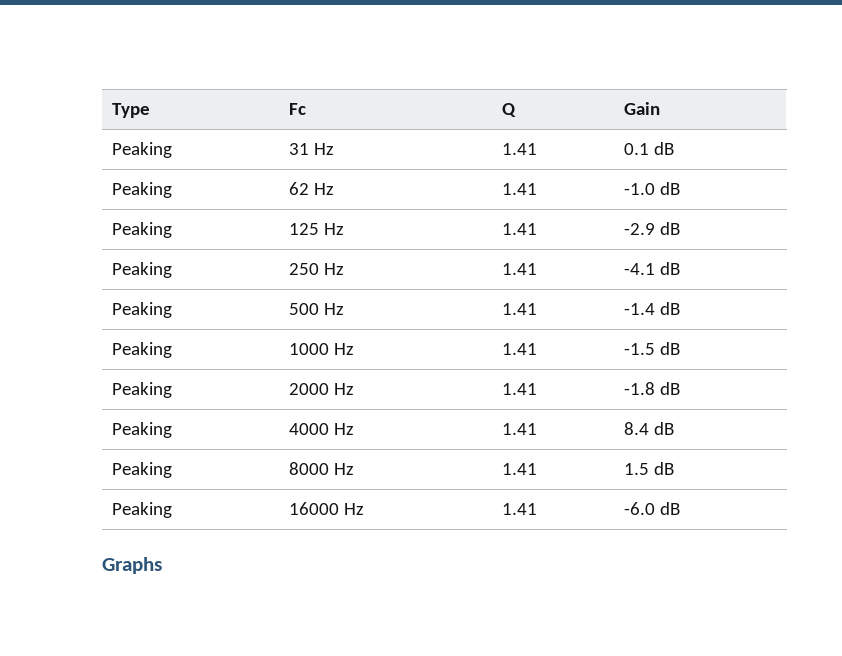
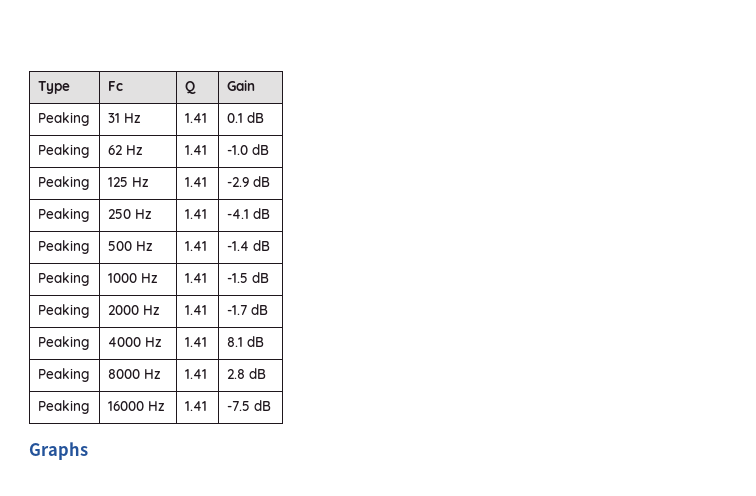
[623,382,655,395] -1.8 -> [227,305,248,315] -1.7
[623,422,649,435] 8.4 -> [227,337,244,347] 8.1
[623,463,649,475] 1.5 -> [227,369,246,379] 2.8
[623,502,655,515] -6.0 -> [227,401,251,411] -7.5

